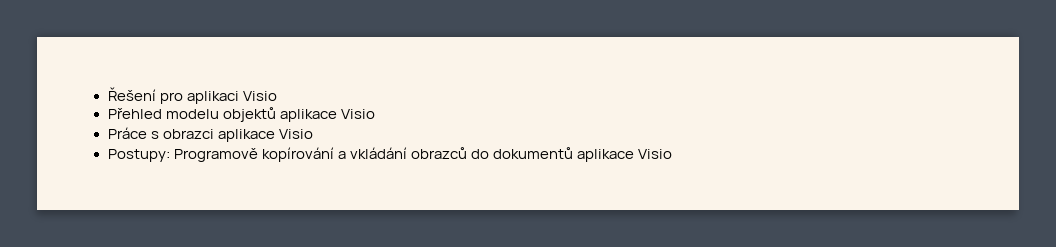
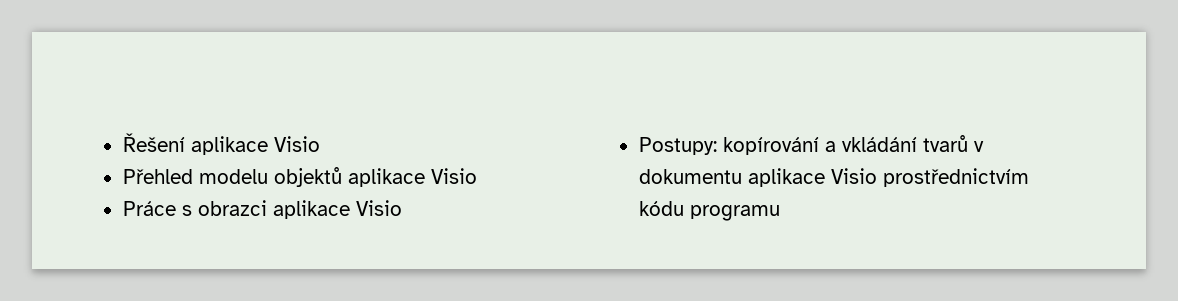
[159,91,239,104] pro aplikaci -> [190,136,268,155] aplikace
[173,148,258,162] Programově -> (717, 146) none
[410,147,672,162] obrazců do dokumentů aplikace Visio -> [922,135,984,152] [638,168,1029,187] [638,201,780,221] tvarů v dokumentu aplikace Visio prostřednictvím kódu programu

